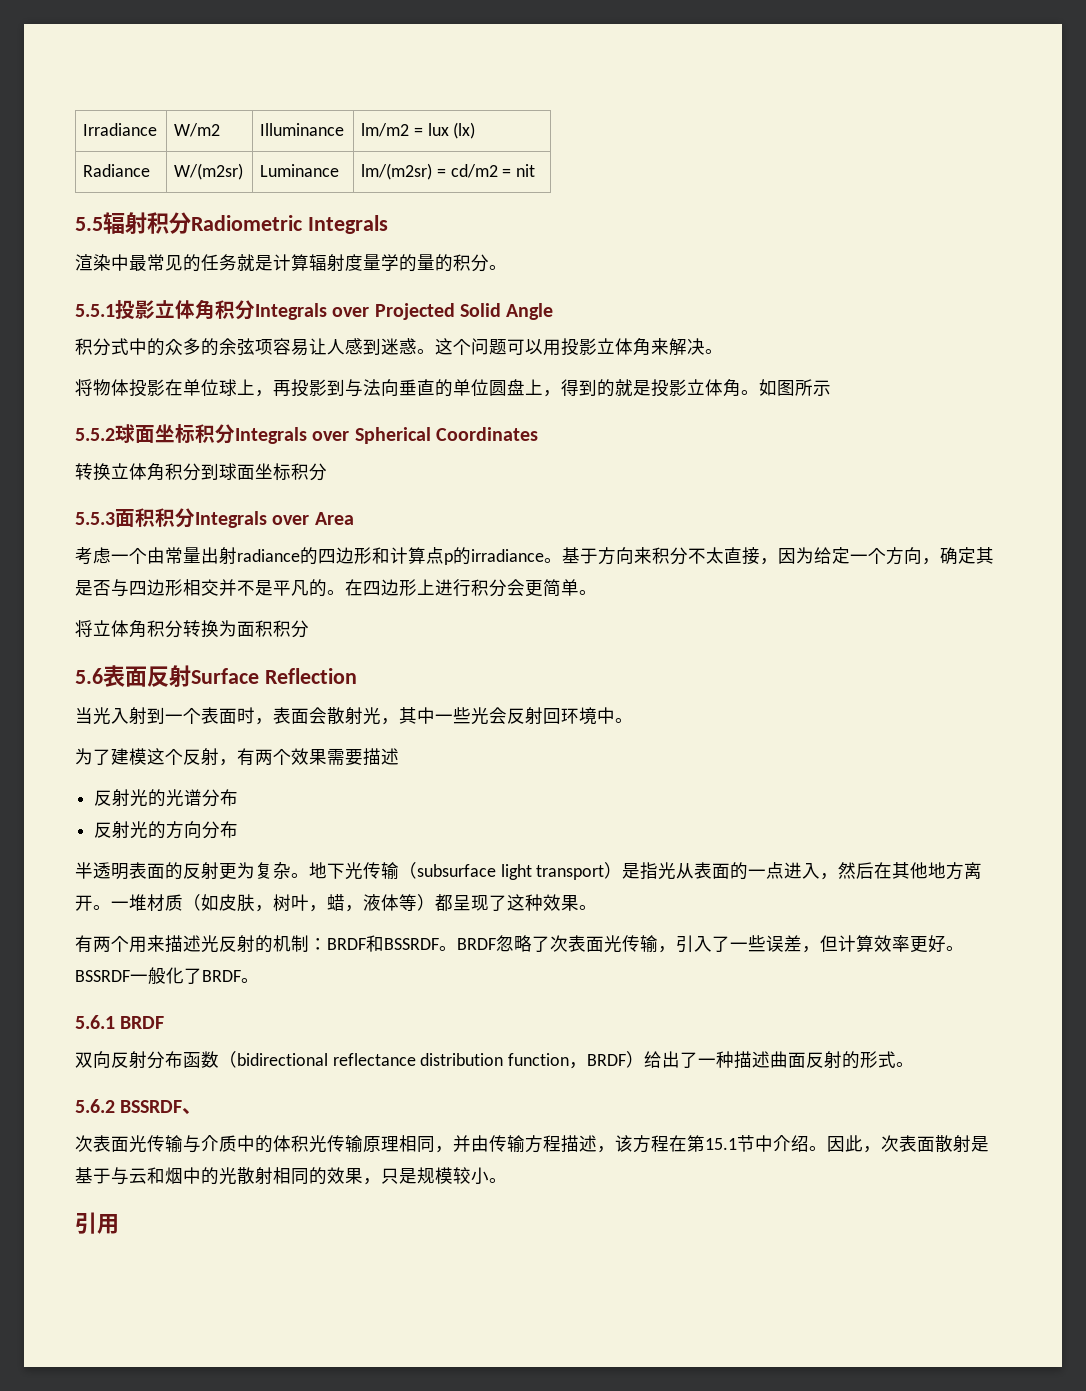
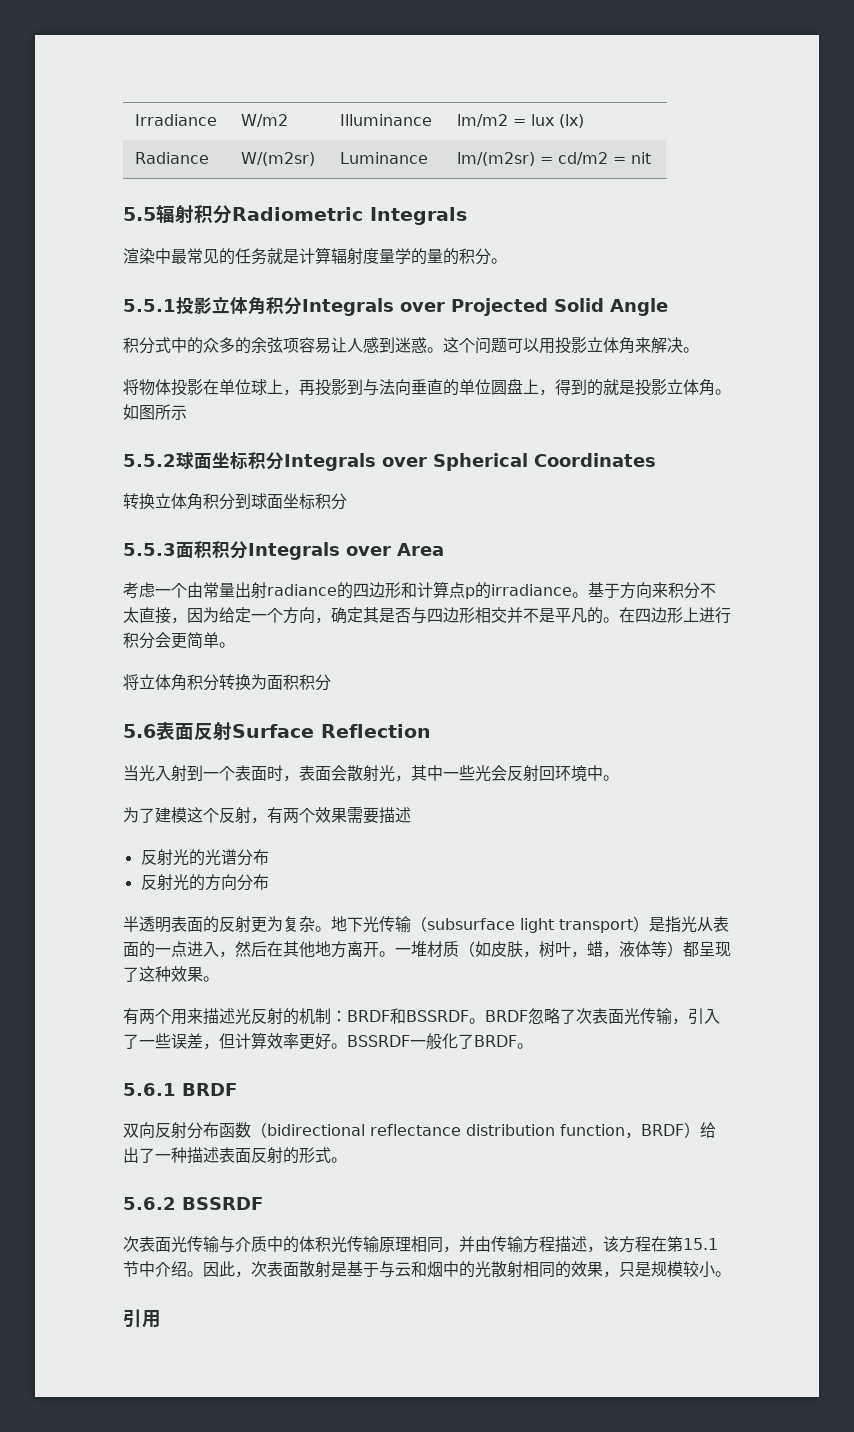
[770,1051,789,1068] 曲 -> [219,1147,235,1163] 表
[182,1108,203,1115] 、 -> (263, 1203) none

